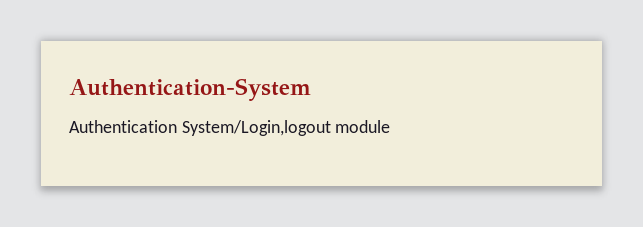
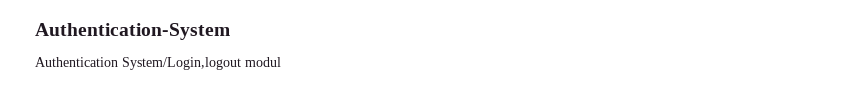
[335,120,391,133] module -> [245,57,281,67] modul

